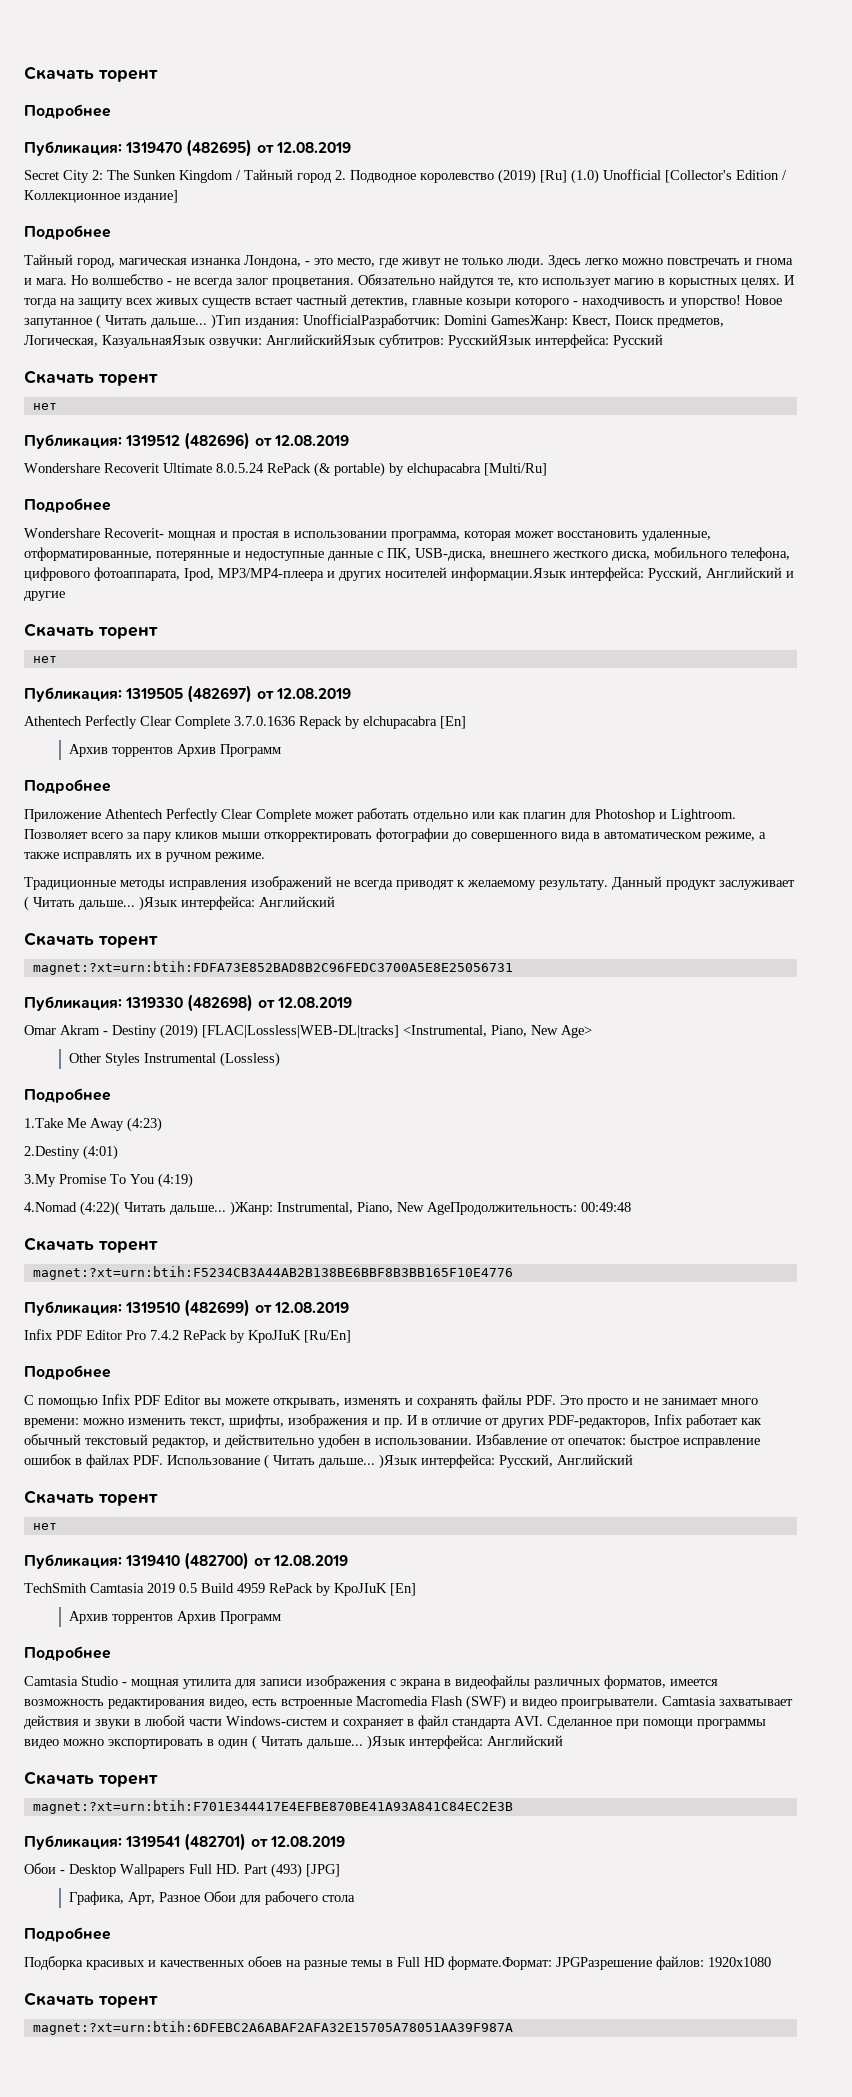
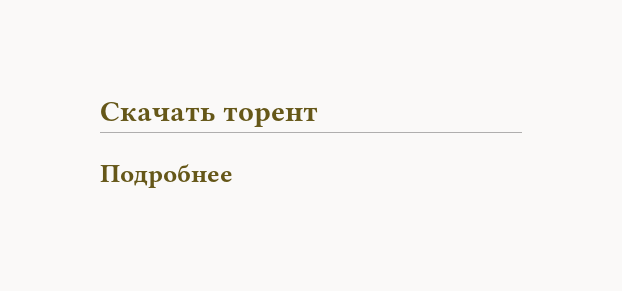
[24,139,351,157] [24,169,787,184] [24,190,178,203] [24,225,111,240] [24,254,793,268] [24,274,795,288] [24,294,782,308] [24,314,724,329] [24,334,663,348] [24,370,158,386] [32,403,57,410] [24,432,349,450] [24,462,547,477] [24,498,111,513] [24,528,711,541] [24,547,790,561] [24,567,794,581] [24,591,65,601] [24,623,158,639] [32,656,57,663] [24,685,351,703] [24,715,466,729] [69,744,282,757] [24,779,111,794] [24,808,736,822] [24,828,766,842] [24,852,265,862] [24,876,795,890] [24,896,335,911] [24,932,158,948] [32,961,513,975] [24,994,352,1012] [24,1024,592,1039] [69,1052,281,1067] [24,1088,111,1103] [24,1117,162,1132] [24,1145,118,1160] [24,1173,193,1188] [24,1201,631,1216] [24,1237,158,1253] [32,1266,513,1280] [24,1299,349,1317] [24,1329,351,1343] [24,1365,111,1380] [24,1394,758,1408] [24,1414,762,1428] [24,1434,760,1448] [24,1454,633,1469] [24,1490,158,1506] [32,1523,57,1530] [24,1552,348,1570] [24,1583,416,1596] [69,1611,282,1624] [24,1646,111,1661] [24,1675,718,1689] [24,1695,793,1710] [24,1715,766,1729] [24,1735,563,1750] [24,1771,158,1787] [32,1800,513,1814] [24,1833,345,1851] [24,1863,340,1878] [69,1891,356,1905] [24,1927,111,1942] [24,1956,771,1970] [24,1992,158,2008] [32,2021,513,2035] // Публикация: 1319470 (482695) от 12.08.2019 // Secret City 2: The Sunken Kingdom / Тайный город 2. Подводное королевство (2019) [Ru] (1.0) Unofficial [Collector's Edition / Коллекционное издание] // Подробнее // Тайный город, магическая изнанка Лондона, - это место, где живут не только люди. Здесь легко можно повстречать и гнома и мага. Но волшебство - не всегда залог процветания. Обязательно найдутся те, кто использует магию в корыстных целях. И тогда на защиту всех живых существ встает частный детектив, главные козыри которого - находчивость и упорство! Новое запутанное ( Читать дальше... )Тип издания: UnofficialРазработчик: Domini GamesЖанр: Квест, Поиск предметов, Логическая, КазуальнаяЯзык озвучки: АнглийскийЯзык субтитров: РусскийЯзык интерфейса: Русский // Скачать торент // нет // Публикация: 1319512 (482696) от 12.08.2019 // Wondershare Recoverit Ultimate 8.0.5.24 RePack (& portable) by elchupacabra [Multi/Ru] // Подробнее // Wondershare Recoverit- мощная и простая в использовании программа, которая может восстановить удаленные, отформатированные, потерянные и недоступные данные с ПК, USB-диска, внешнего жесткого диска, мобильного телефона, цифрового фотоаппарата, Ipod, MP3/MP4-плеера и других носителей информации.Язык интерфейса: Русский, Английский и другие // Скачать торент // нет // Публикация: 1319505 (482697) от 12.08.2019 // Athentech Perfectly Clear Complete 3.7.0.1636 Repack by elchupacabra [En] // Архив торрентов Архив Программ // Подробнее // Приложение Athentech Perfectly Clear Complete может работать отдельно или как плагин для Photoshop и Lightroom. Позволяет всего за пару кликов мыши откорректировать фотографии до совершенного вида в автоматическом режиме, а также исправлять их в ручном режиме. // Традиционные методы исправления изображений не всегда приводят к желаемому результату. Данный продукт заслуживает ( Читать дальше... )Язык интерфейса: Английский // Скачать торент // magnet:?xt=urn:btih:FDFA73E852BAD8B2C96FEDC3700A5E8E25056731 // Публикация: 1319330 (482698) от 12.08.2019 // Omar Akram - Destiny (2019) [FLAC|Lossless|WEB-DL|tracks] <Instrumental, Piano, New Age> // Other Styles Instrumental (Lossless) // Подробнее // 1.Take Me Away (4:23) // 2.Destiny (4:01) // 3.My Promise To You (4:19) // 4.Nomad (4:22)( Читать дальше... )Жанр: Instrumental, Piano, New AgeПродолжительность: 00:49:48 // Скачать торент // magnet:?xt=urn:btih:F5234CB3A44AB2B138BE6BBF8B3BB165F10E4776 // Публикация: 1319510 (482699) от 12.08.2019 // Infix PDF Editor Pro 7.4.2 RePack by KpoJIuK [Ru/En] // Подробнее // С помощью Infix PDF Editor вы можете открывать, изменять и сохранять файлы PDF. Это просто и не занимает много времени: можно изменить текст, шрифты, изображения и пр. И в отличие от других PDF-редакторов, Infix работает как обычный текстовый редактор, и действительно удобен в использовании. Избавление от опечаток: быстрое исправление ошибок в файлах PDF. Использование ( Читать дальше... )Язык интерфейса: Русский, Английский // Скачать торент // нет // Публикация: 1319410 (482700) от 12.08.2019 // TechSmith Camtasia 2019 0.5 Build 4959 RePack by KpoJIuK [En] // Архив торрентов Архив Программ // Подробнее // Camtasia Studio - мощная утилита для записи изображения с экрана в видеофайлы различных форматов, имеется возможность редактирования видео, есть встроенные Macromedia Flash (SWF) и видео проигрыватели. Camtasia захватывает действия и звуки в любой части Windows-систем и сохраняет в файл стандарта AVI. Сделанное при помощи программы видео можно экспортировать в один ( Читать дальше... )Язык интерфейса: Английский // Скачать торент // magnet:?xt=urn:btih:F701E344417E4EFBE870BE41A93A841C84EC2E3B // Публикация: 1319541 (482701) от 12.08.2019 // Обои - Desktop Wallpapers Full HD. Part (493) [JPG] // Графика, Арт, Разное Обои для рабочего стола // Подробнее // Подборка красивых и качественных обоев на разные темы в Full HD формате.Формат: JPGРазрешение файлов: 1920x1080 // Скачать торент // magnet:?xt=urn:btih:6DFEBC2A6ABAF2AFA32E15705A78051AA39F987A -> (233, 176) none

